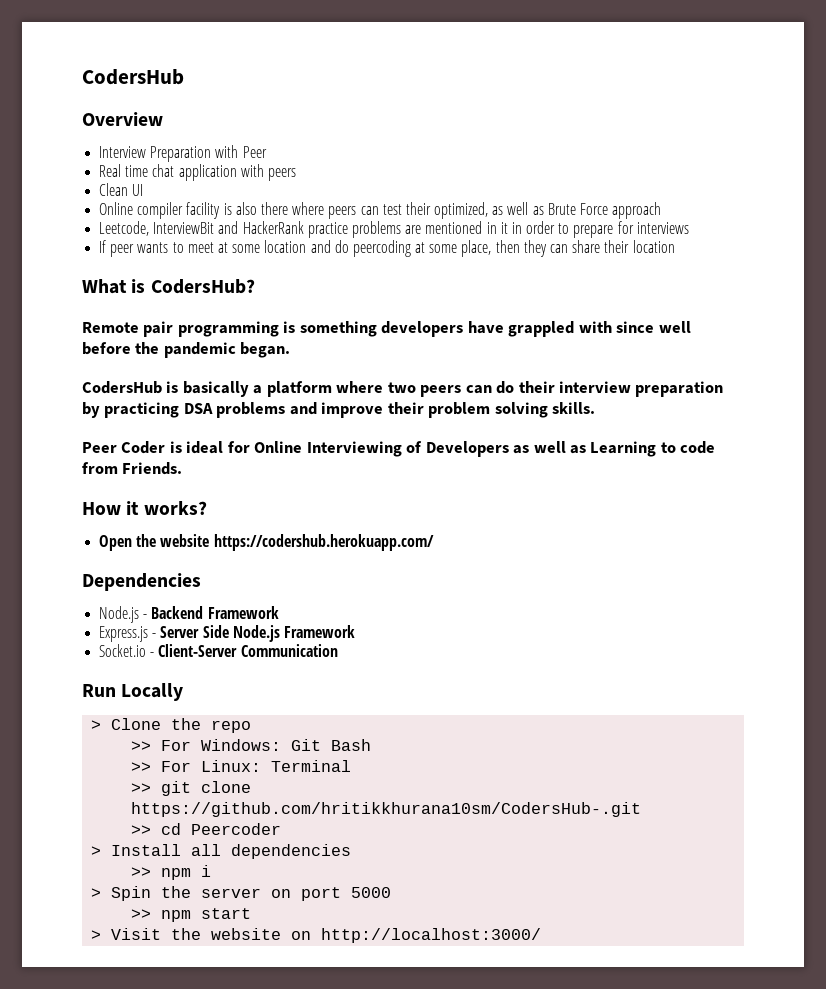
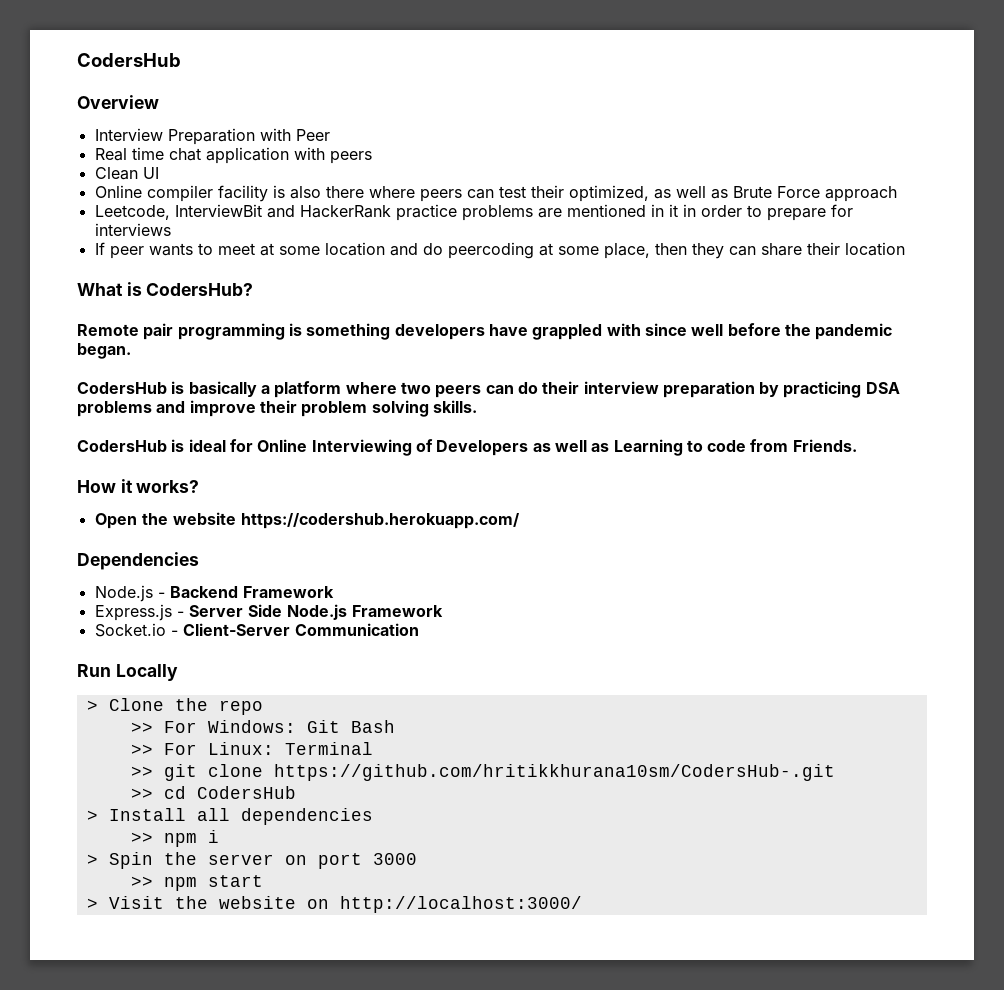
[82,441,166,454] Peer Coder -> [77,440,167,452] CodersHub
[191,823,282,835] Peercoder -> [196,786,296,799] CodersHub
[351,887,392,898] 5000 -> [372,853,417,865] 3000

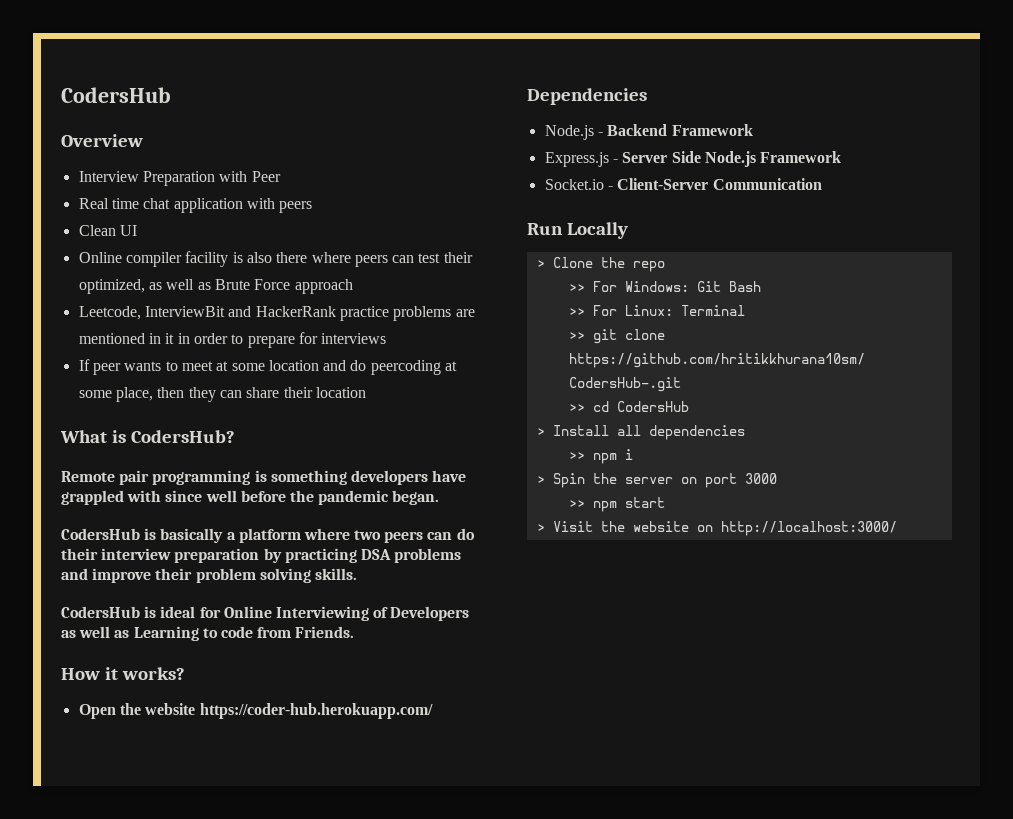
[240,513,519,529] https://codershub.herokuapp.com/ -> [199,703,433,719] https://coder-hub.herokuapp.com/

